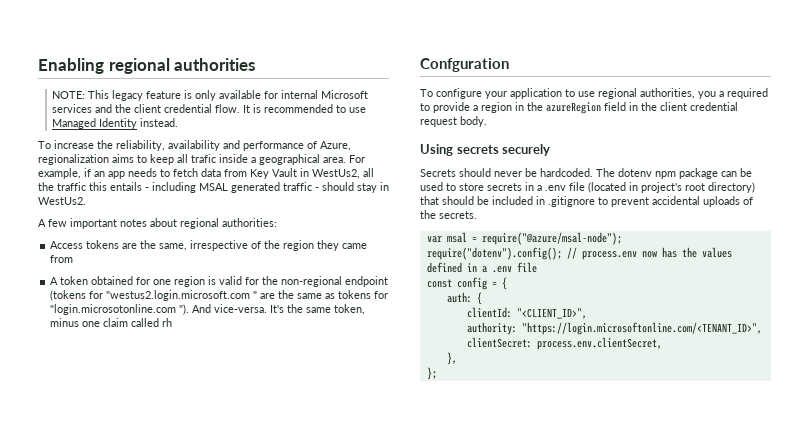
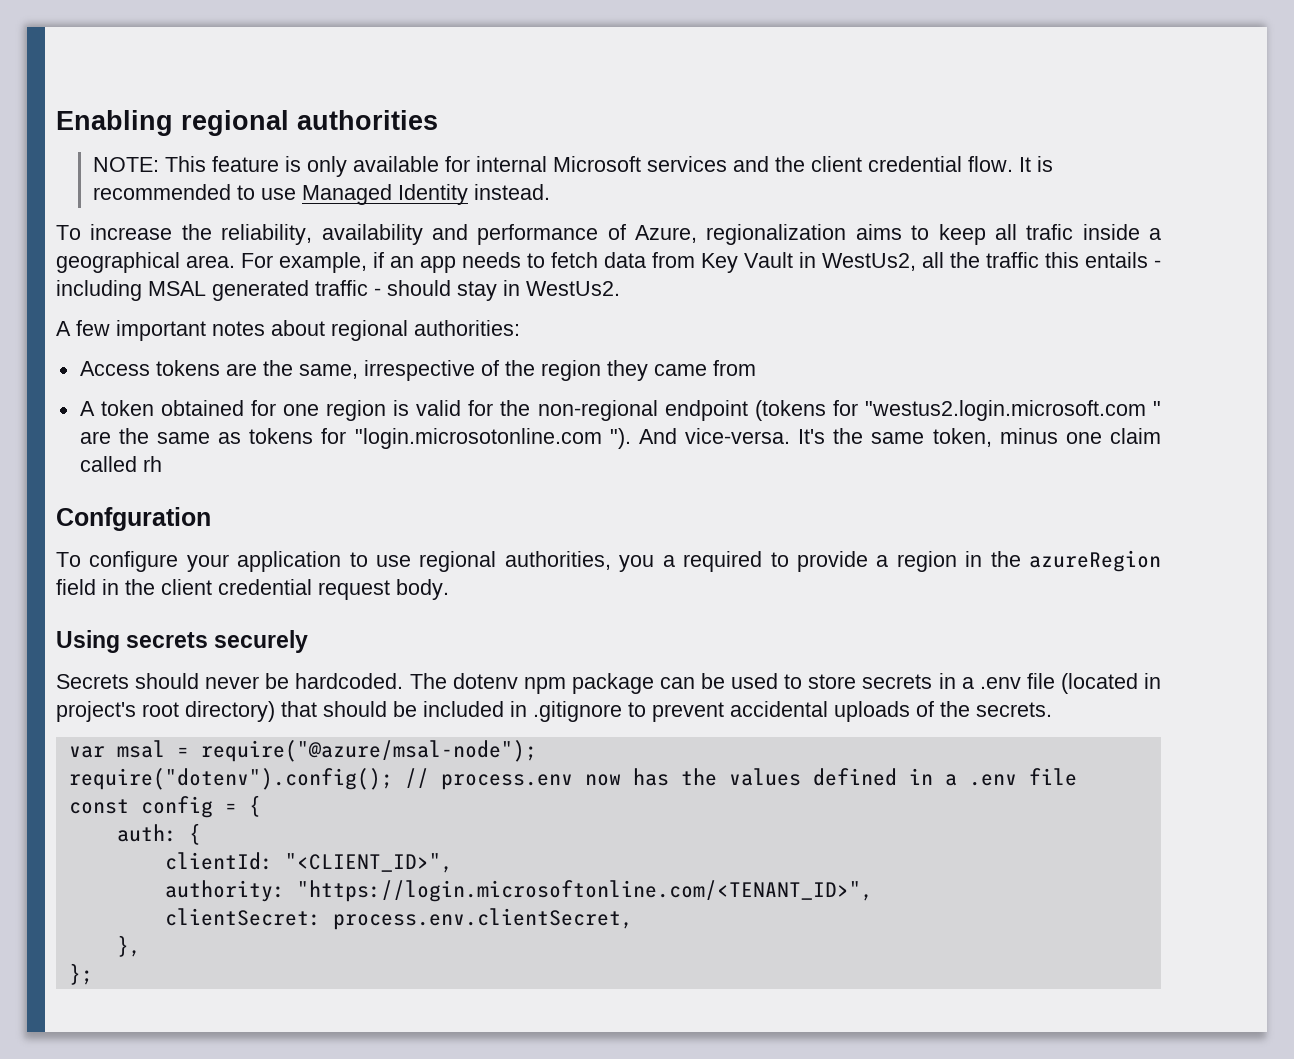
[112,90,144,101] legacy -> (207, 164) none

